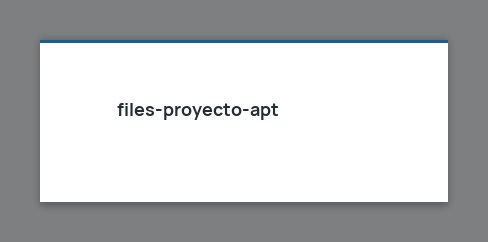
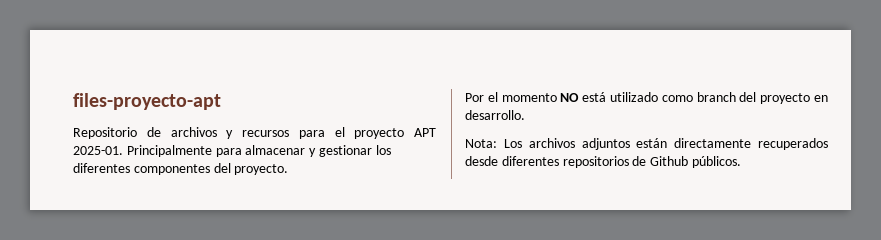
(279, 111) none -> [73,127,436,139] [73,145,391,157] [73,163,289,175] [465,92,828,104] [465,110,525,120] [465,138,828,150] [465,156,741,168] // Repositorio de archivos y recursos para el proyecto APT 2025-01. Principalmente para almacenar y gestionar los diferentes componentes del proyecto. // Por el momento NO está utilizado como branch del proyecto en desarrollo. // Nota: Los archivos adjuntos están directamente recuperados desde diferentes repositorios de Github públicos.

